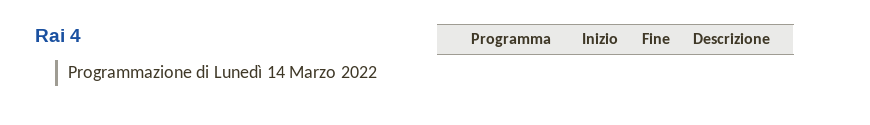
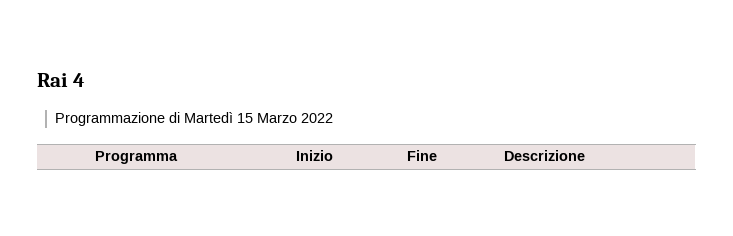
[213,65,285,78] Lunedì 14 -> [184,112,254,123] Martedì 15

